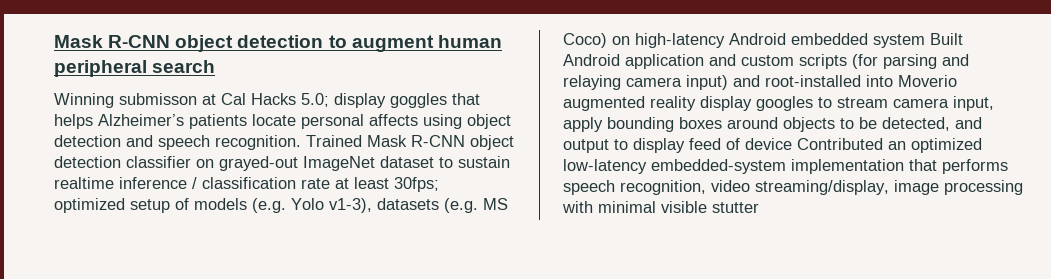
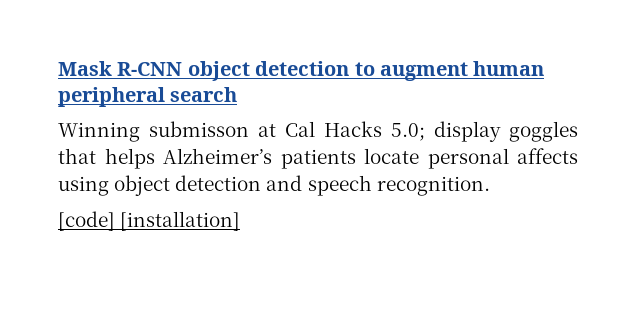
[306,135,514,150] [54,156,510,171] [54,177,439,192] [54,198,508,213] [563,33,963,48] [563,54,969,69] [563,75,957,90] [563,96,994,111] [563,117,982,132] [563,138,982,153] [563,159,1008,174] [563,180,1023,195] [562,201,759,213] Trained Mask R-CNN object detection classifier on grayed-out ImageNet dataset to sustain realtime inference / classification rate at least 30fps; optimized setup of models (e.g. Yolo v1-3), datasets (e.g. MS Coco) on high-latency Android embedded system Built Android application and custom scripts (for parsing and relaying camera input) and root-installed into Moverio augmented reality display googles to stream camera input, apply bounding boxes around objects to be detected, and output to display feed of device Contributed an optimized low-latency embedded-system implementation that performs speech recognition, video streaming/display, image processing with minimal visible stutter -> [58,211,241,231] // [code] [installation]

